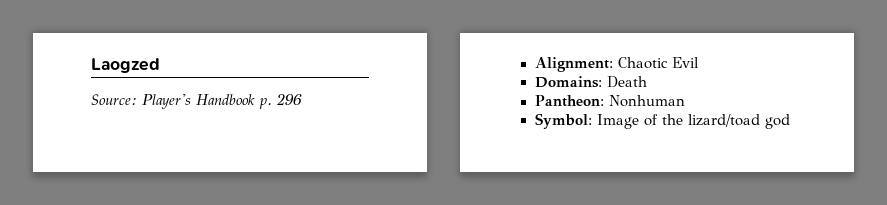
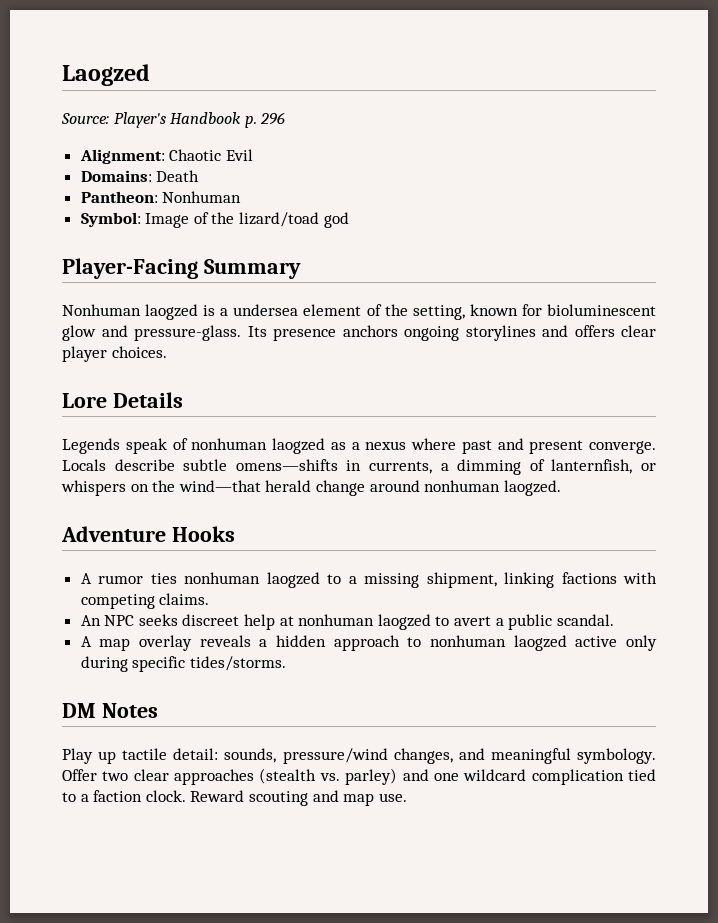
(790, 121) none -> [62,258,301,279] [62,304,656,320] [62,325,656,341] [62,346,167,362] [62,392,183,408] [62,438,656,454] [62,459,657,475] [61,480,561,496] [61,526,235,542] [80,572,658,588] [80,593,210,609] [80,614,614,630] [80,635,657,651] [80,656,286,672] [62,703,158,718] [62,748,656,764] [62,768,657,785] [62,790,407,806] // Player-Facing Summary // Nonhuman laogzed is a undersea element of the setting, known for bioluminescent glow and pressure-glass. Its presence anchors ongoing storylines and offers clear player choices. // Lore Details // Legends speak of nonhuman laogzed as a nexus where past and present converge. Locals describe subtle omens—shifts in currents, a dimming of lanternfish, or whispers on the wind—that herald change around nonhuman laogzed. // Adventure Hooks // A rumor ties nonhuman laogzed to a missing shipment, linking factions with competing claims. // An NPC seeks discreet help at nonhuman laogzed to avert a public scandal. // A map overlay reveals a hidden approach to nonhuman laogzed active only during specific tides/storms. // DM Notes // Play up tactile detail: sounds, pressure/wind changes, and meaningful symbology. Offer two clear approaches (stealth vs. parley) and one wildcard complication tied to a faction clock. Reward scouting and map use.

